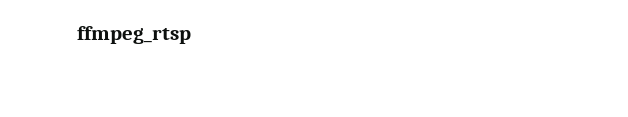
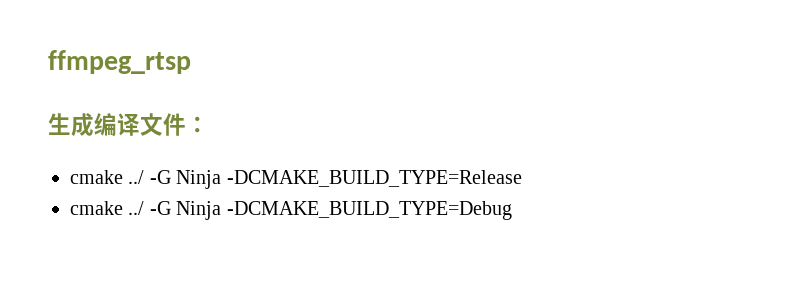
(191, 35) none -> [48,113,209,137] [70,170,522,189] [70,201,512,220] // 生成编译文件： // cmake ../ -G Ninja -DCMAKE_BUILD_TYPE=Release // cmake ../ -G Ninja -DCMAKE_BUILD_TYPE=Debug

